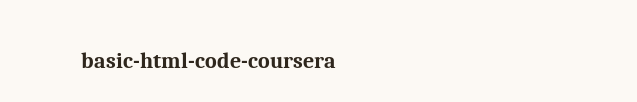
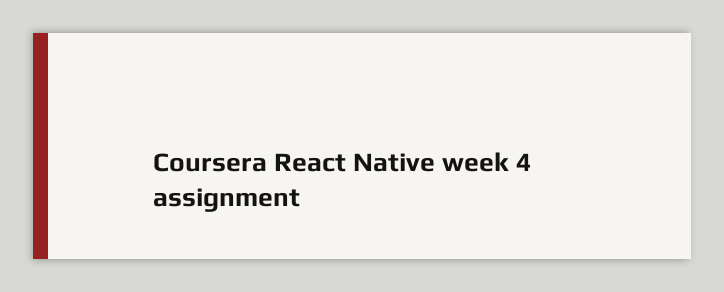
[81,52,336,68] basic-html-code-coursera -> [153,152,531,172] [153,188,300,212] Coursera React Native week 4 assignment

